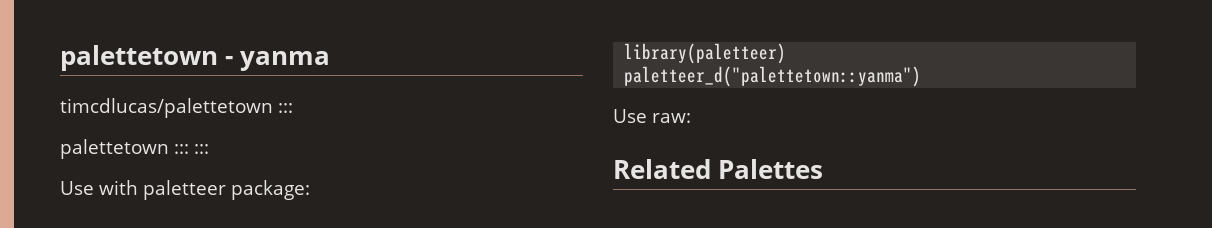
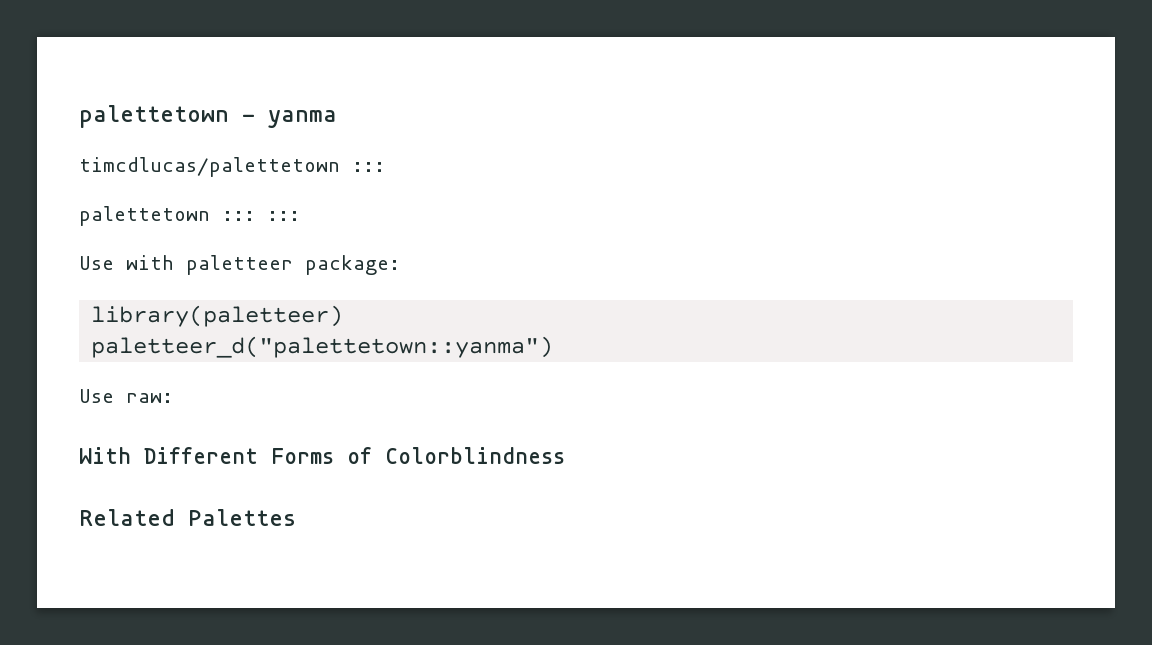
(691, 118) none -> [79,447,565,464] // With Different Forms of Colorblindness

